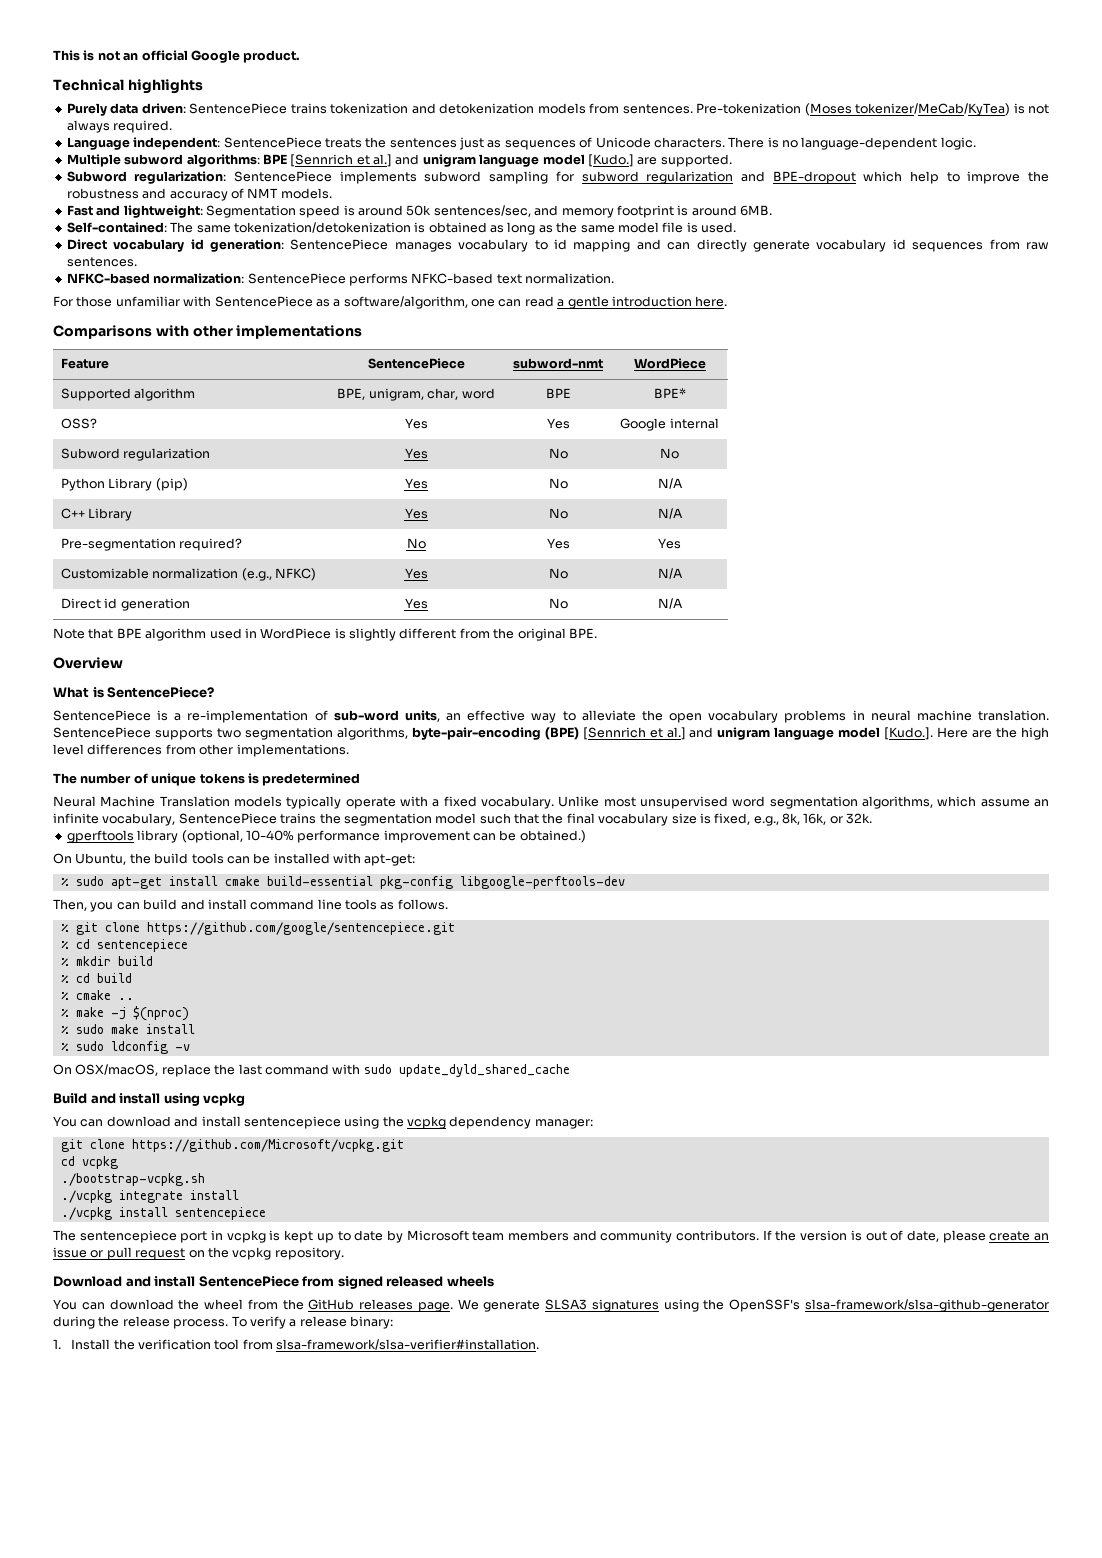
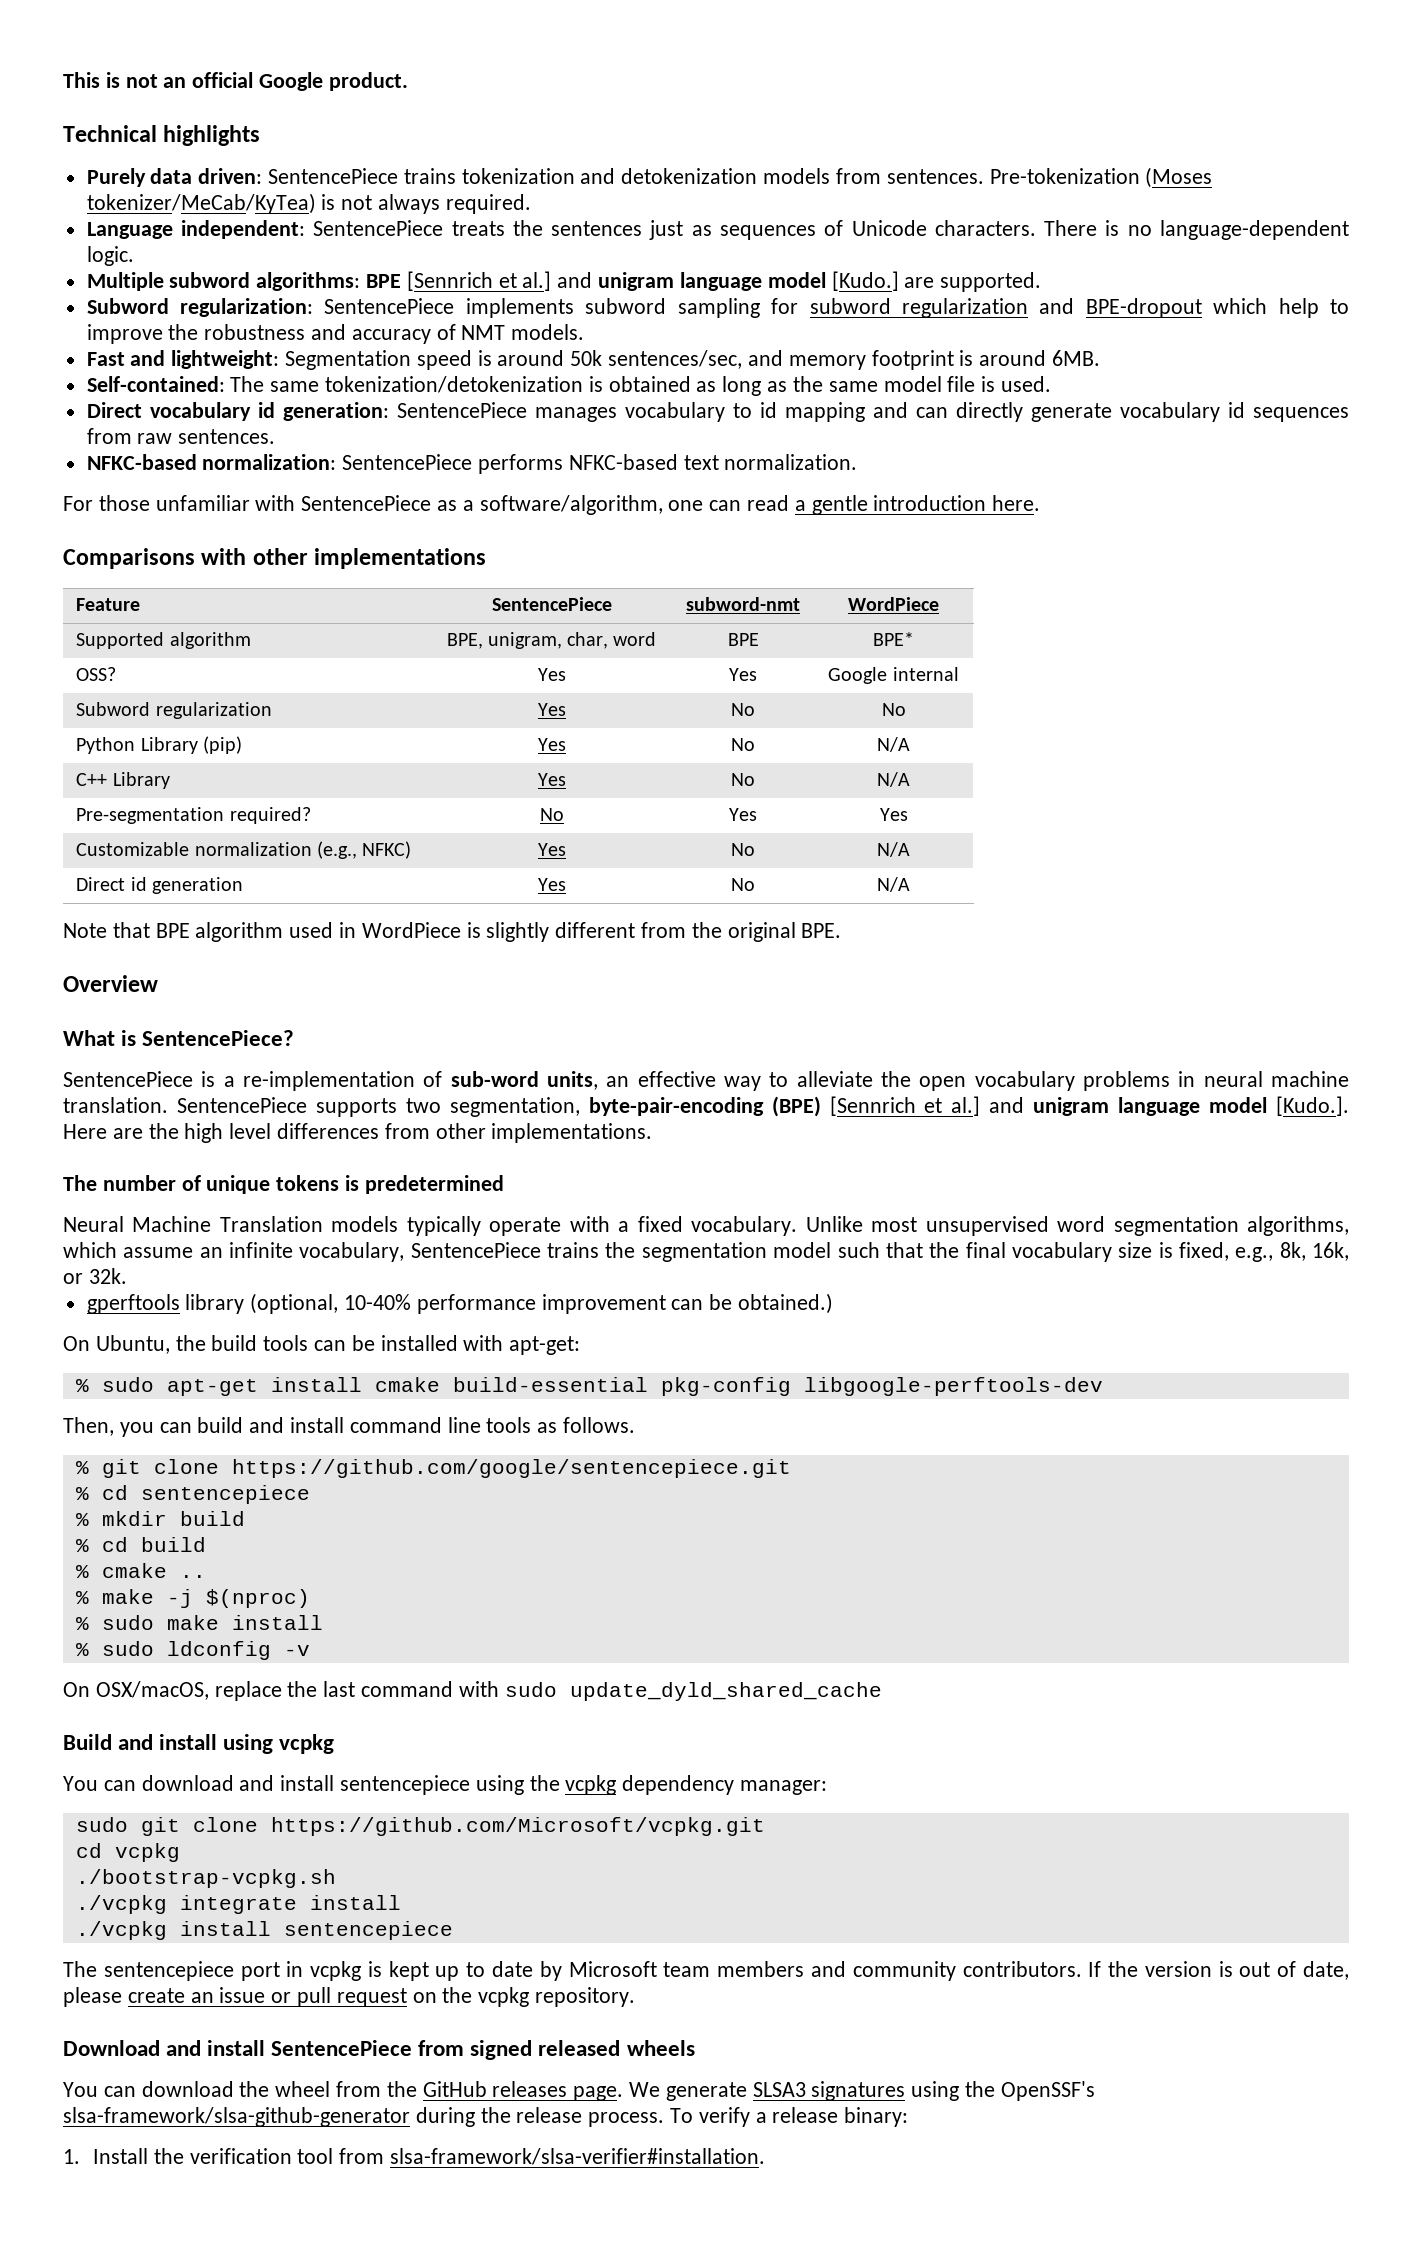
[244,727,408,740] segmentation algorithms, -> [449,1097,580,1117] segmentation,
(593, 1124) none -> [75,1817,128,1832] sudo

